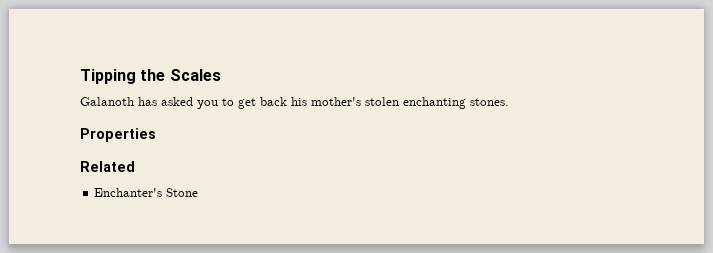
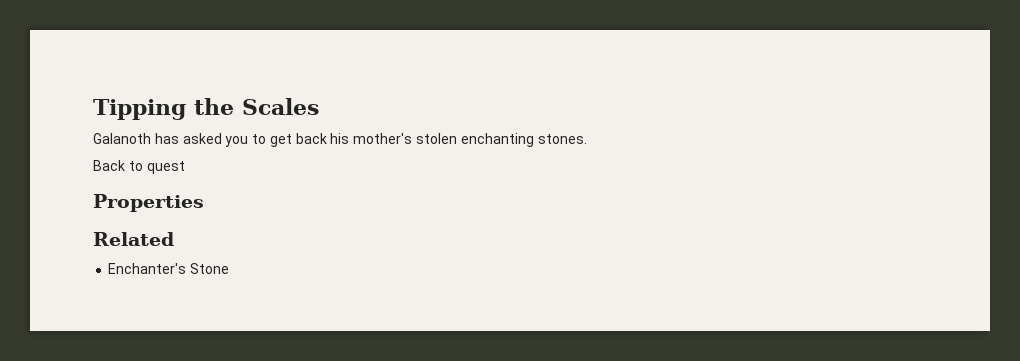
(509, 102) none -> [93,160,185,174] // Back to quest

